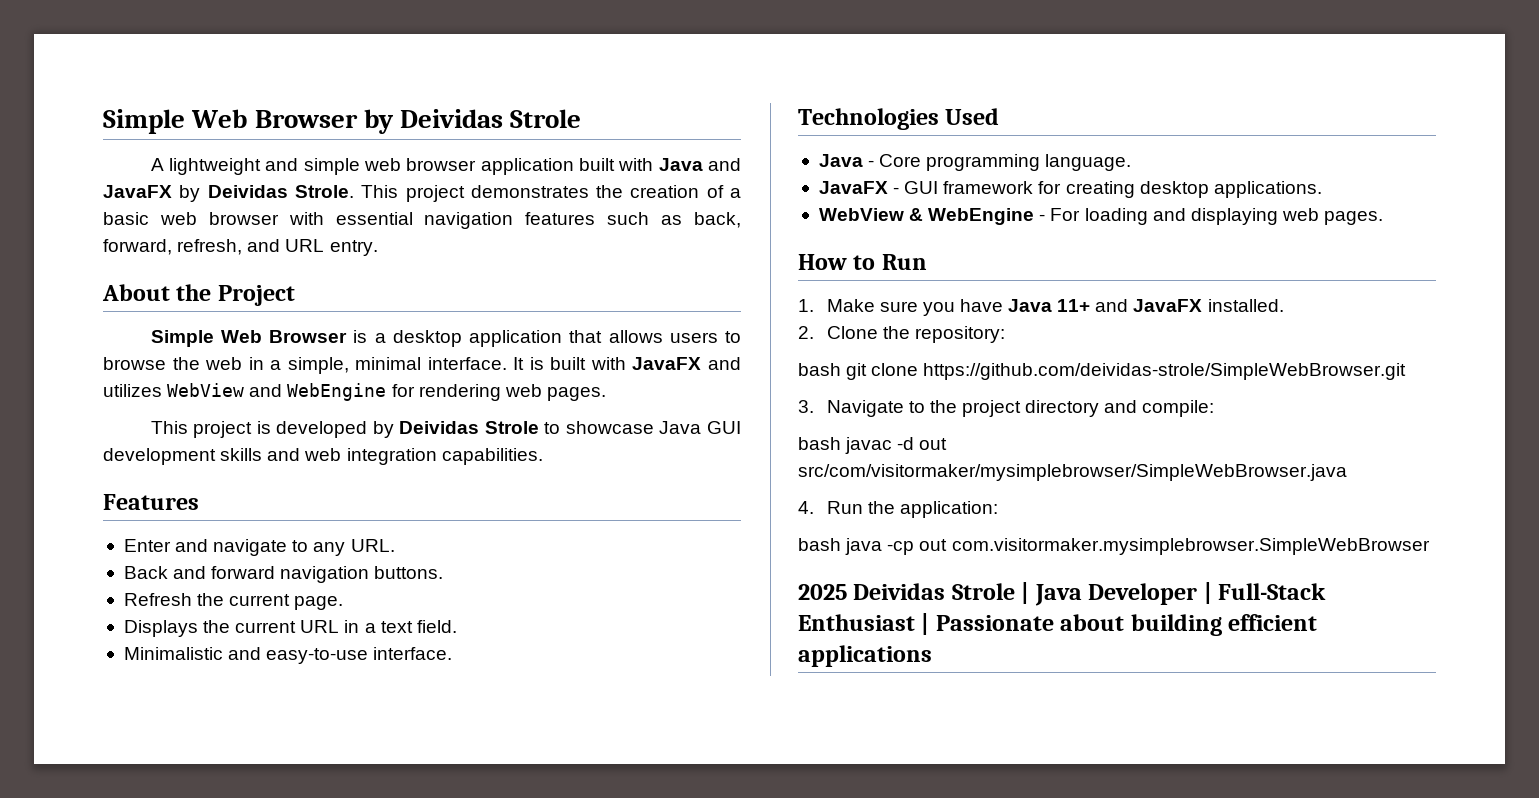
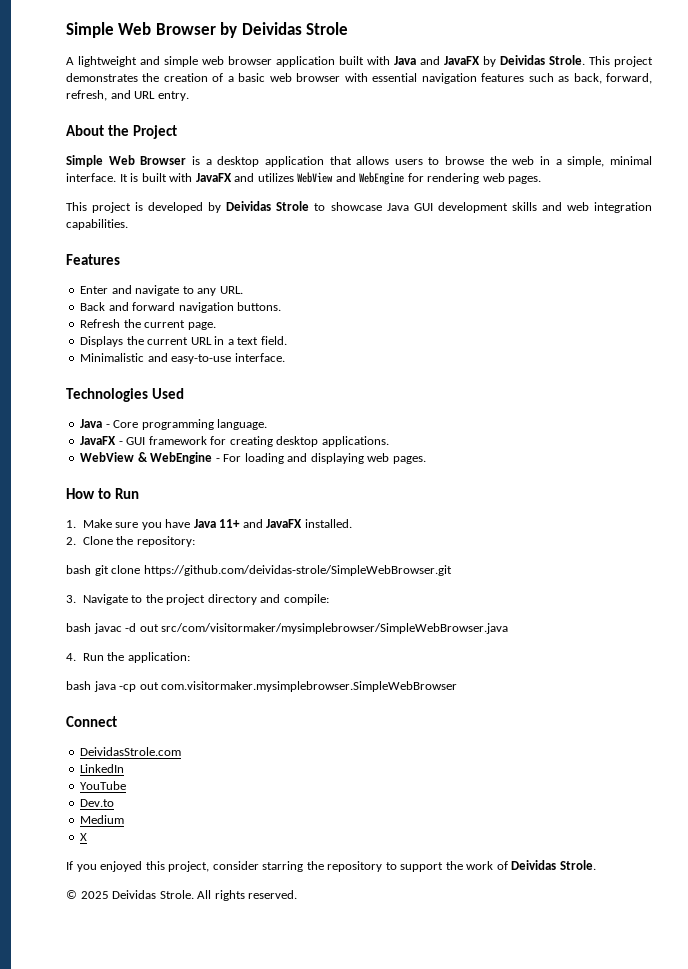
[798,582,1327,606] [798,613,1318,636] [798,645,932,667] 2025 Deividas Strole | Java Developer | Full-Stack Enthusiast | Passionate about building efficient applications -> [66,716,117,727] [80,747,182,756] [80,764,125,773] [80,781,127,790] [80,799,115,807] [80,815,125,824] [80,833,88,841] [66,860,596,872] [66,890,298,901] Connect // DeividasStrole.com // LinkedIn // YouTube // Dev.to // Medium // X // If you enjoyed this project, consider starring the repository to support the work of Deividas Strole. // © 2025 Deividas Strole. All rights reserved.

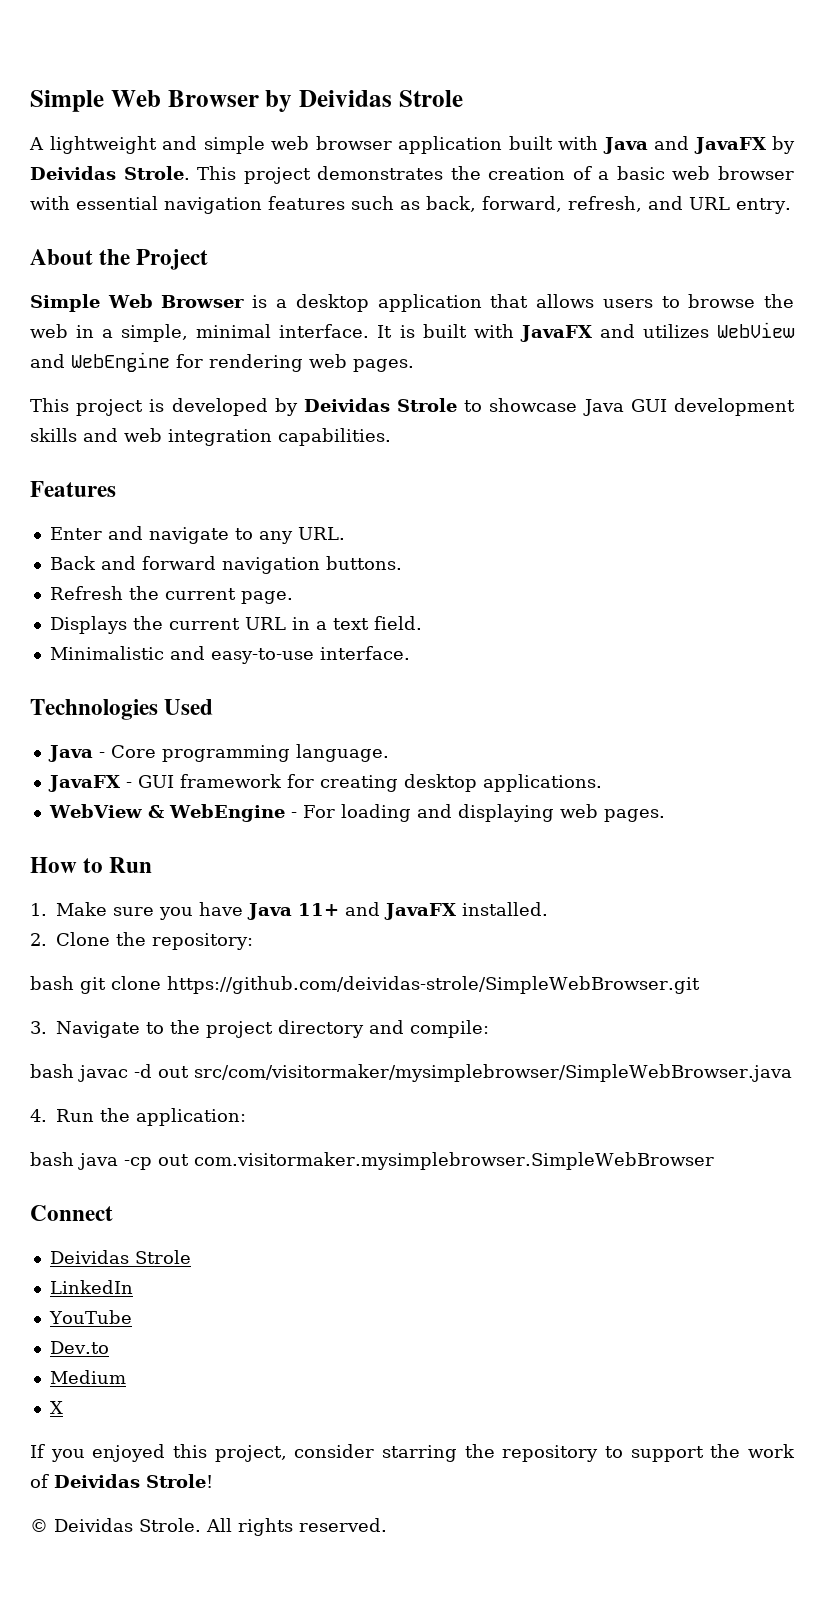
[80,747,182,756] DeividasStrole.com -> [49,1250,191,1264] Deividas Strole
[559,860,596,870] Strole. -> [146,1474,213,1488] Strole!
[80,891,109,899] 2025 -> (48, 1525) none

